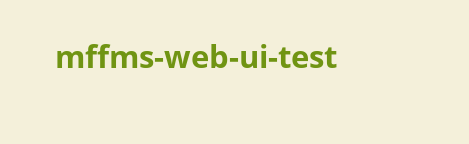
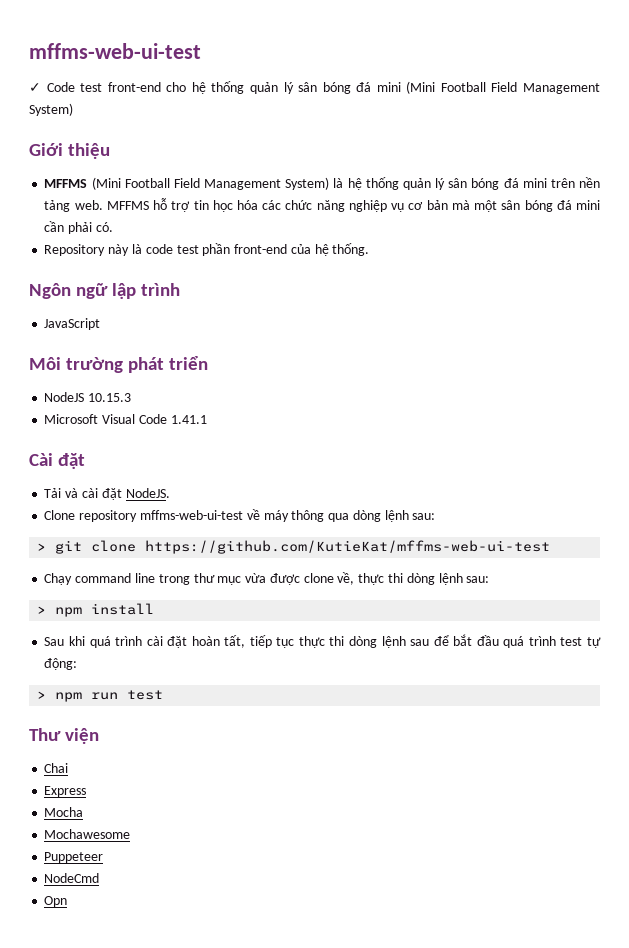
[55,44,337,68] mffms-web-ui-test -> [29,43,201,59] [29,81,600,94] [29,103,73,116] [29,143,111,159] [44,177,601,190] [44,198,601,212] [44,221,113,234] [44,243,370,256] [29,283,181,299] [44,318,101,330] [29,356,209,373] [44,392,132,402] [44,414,207,424] [29,453,86,469] [44,488,170,500] [44,509,436,522] [37,540,551,554] [44,572,490,585] [37,603,155,617] [44,634,601,648] [44,658,78,670] [37,690,164,702] [29,728,100,744] [44,763,69,773] [44,786,87,797] [44,807,84,817] [44,829,131,839] [44,852,104,863] [44,873,100,883] [44,896,68,907] mffms-web-ui-test // ✓ Code test front-end cho hệ thống quản lý sân bóng đá mini (Mini Football Field Management System) // Giới thiệu // MFFMS (Mini Football Field Management System) là hệ thống quản lý sân bóng đá mini trên nền tảng web. MFFMS hỗ trợ tin học hóa các chức năng nghiệp vụ cơ bản mà một sân bóng đá mini cần phải có. // Repository này là code test phần front-end của hệ thống. // Ngôn ngữ lập trình // JavaScript // Môi trường phát triển // NodeJS 10.15.3 // Microsoft Visual Code 1.41.1 // Cài đặt // Tải và cài đặt NodeJS. // Clone repository mffms-web-ui-test về máy thông qua dòng lệnh sau: // > git clone https://github.com/KutieKat/mffms-web-ui-test // Chạy command line trong thư mục vừa được clone về, thực thi dòng lệnh sau: // > npm install // Sau khi quá trình cài đặt hoàn tất, tiếp tục thực thi dòng lệnh sau để bắt đầu quá trình test tự động: // > npm run test // Thư viện // Chai // Express // Mocha // Mochawesome // Puppeteer // NodeCmd // Opn

